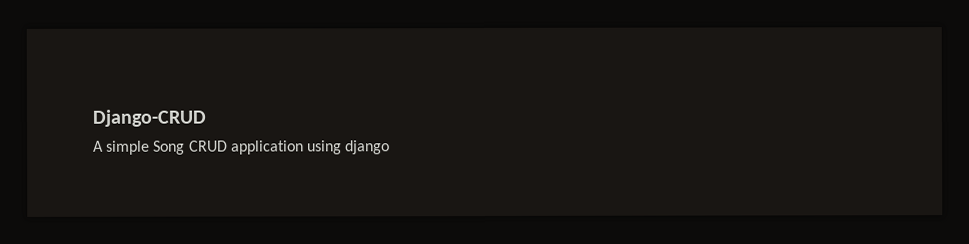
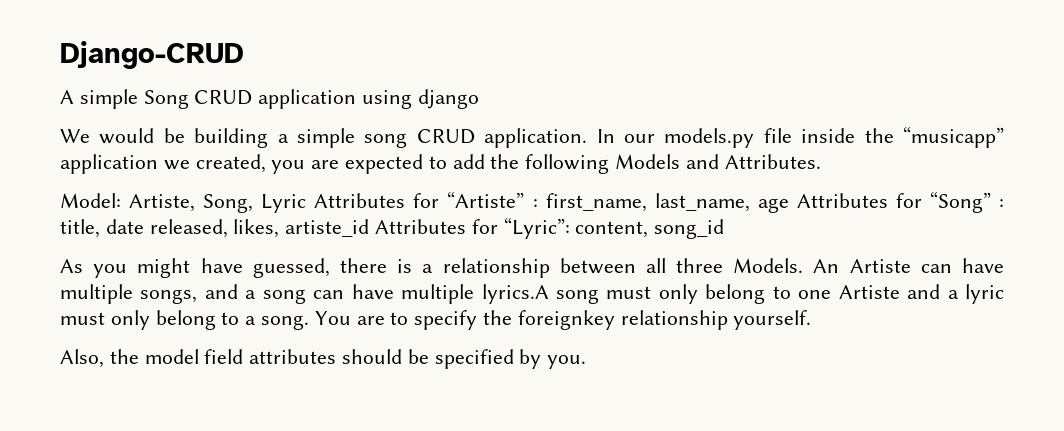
(391, 147) none -> [60,126,1004,148] [60,154,821,174] [60,191,1004,213] [60,217,725,239] [60,258,1004,278] [60,284,1005,304] [60,310,812,330] [60,349,587,369] // We would be building a simple song CRUD application. In our models.py file inside the “musicapp” application we created, you are expected to add the following Models and Attributes. // Model: Artiste, Song, Lyric Attributes for “Artiste” : first_name, last_name, age Attributes for “Song” : title, date released, likes, artiste_id Attributes for “Lyric”: content, song_id // As you might have guessed, there is a relationship between all three Models. An Artiste can have multiple songs, and a song can have multiple lyrics.A song must only belong to one Artiste and a lyric must only belong to a song. You are to specify the foreignkey relationship yourself. // Also, the model field attributes should be specified by you.

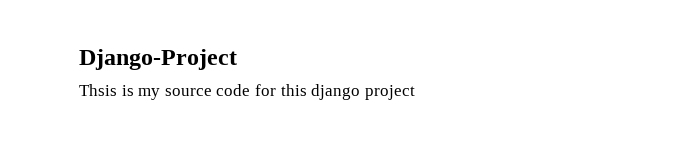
[60,41,244,69] [60,89,479,109] [60,126,1004,148] [60,154,821,174] [60,191,1004,213] [60,217,725,239] [60,258,1004,278] [60,284,1005,304] [60,310,812,330] [60,349,587,369] Django-CRUD // A simple Song CRUD application using django // We would be building a simple song CRUD application. In our models.py file inside the “musicapp” application we created, you are expected to add the following Models and Attributes. // Model: Artiste, Song, Lyric Attributes for “Artiste” : first_name, last_name, age Attributes for “Song” : title, date released, likes, artiste_id Attributes for “Lyric”: content, song_id // As you might have guessed, there is a relationship between all three Models. An Artiste can have multiple songs, and a song can have multiple lyrics.A song must only belong to one Artiste and a lyric must only belong to a song. You are to specify the foreignkey relationship yourself. // Also, the model field attributes should be specified by you. -> [79,49,237,70] [79,84,415,100] Django-Project // Thsis is my source code for this django project

